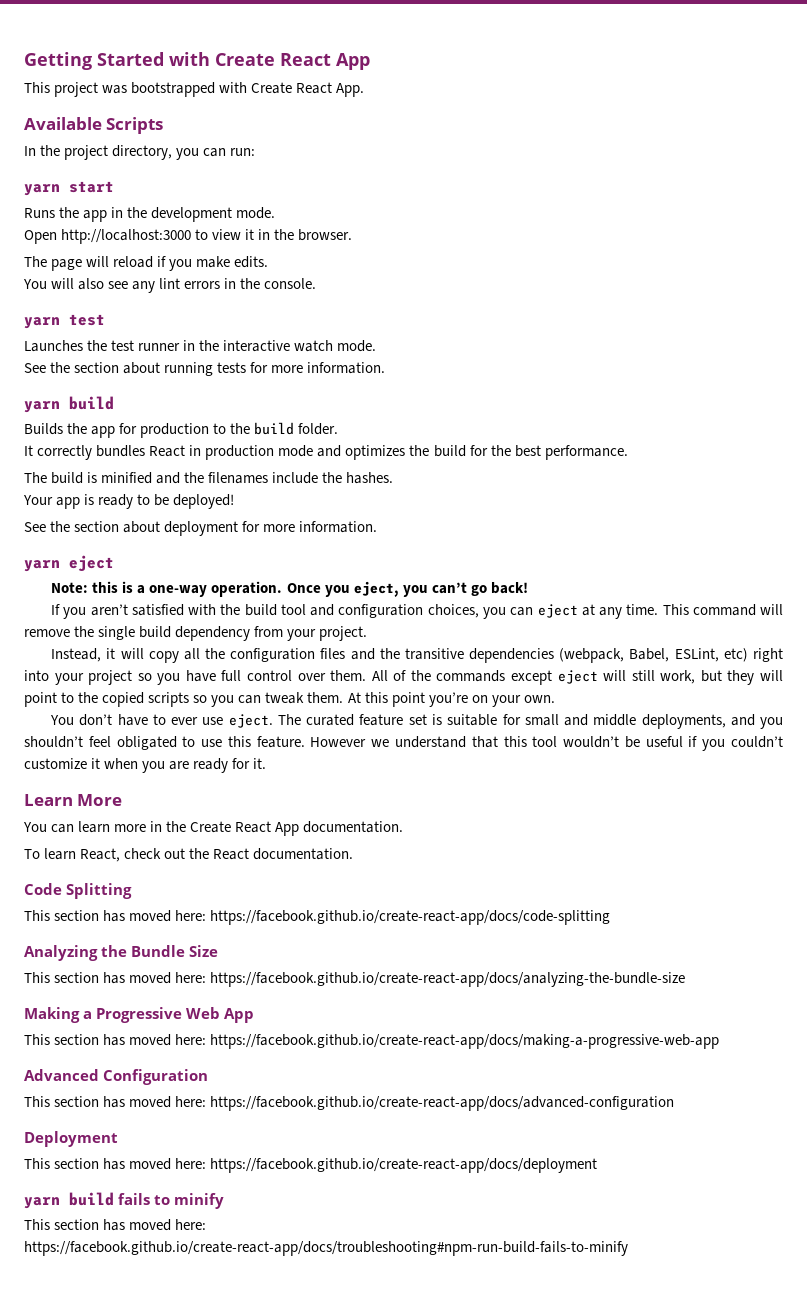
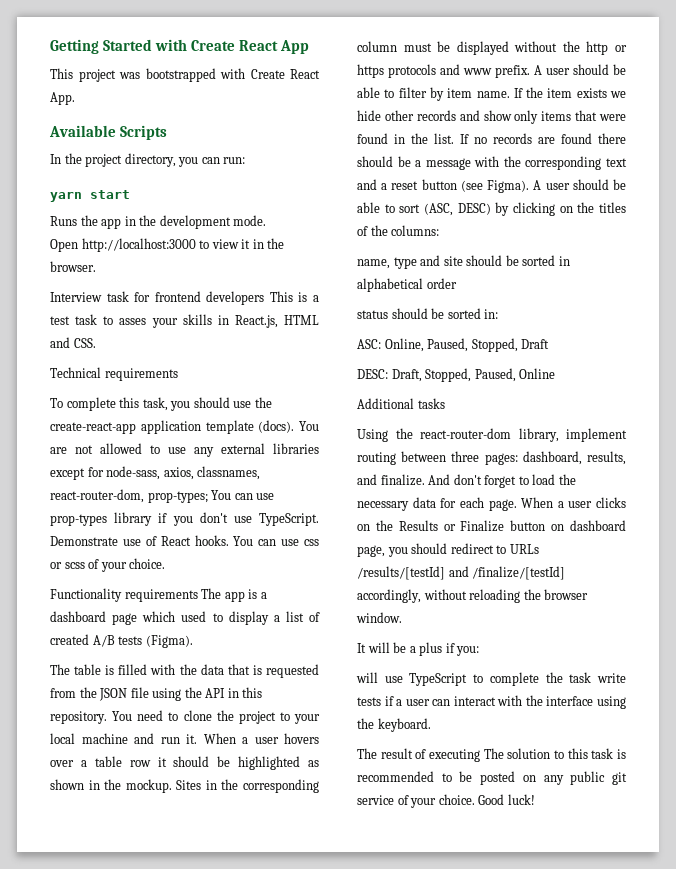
[24,256,269,271] [23,278,317,293] [24,314,105,329] [24,340,377,352] [24,362,386,376] [24,396,114,413] [24,422,339,438] [24,445,628,460] [24,472,394,484] [23,494,235,509] [24,521,378,536] [24,555,114,572] [51,581,528,597] [51,604,784,619] [24,626,368,641] [51,648,783,663] [24,670,783,685] [24,692,555,707] [50,714,784,729] [24,736,784,751] [24,758,267,773] [24,794,123,806] [23,821,404,836] [24,848,354,862] [24,883,133,899] [24,910,611,925] [24,945,219,961] [24,972,686,987] [24,1007,255,1023] [24,1034,720,1049] [24,1069,209,1085] [24,1096,675,1111] [24,1131,118,1147] [24,1158,598,1173] [24,1192,225,1209] [24,1219,207,1231] [24,1241,628,1256] The page will reload if you make edits. // You will also see any lint errors in the console. // yarn test // Launches the test runner in the interactive watch mode. // See the section about running tests for more information. // yarn build // Builds the app for production to the build folder. // It correctly bundles React in production mode and optimizes the build for the best performance. // The build is minified and the filenames include the hashes. // Your app is ready to be deployed! // See the section about deployment for more information. // yarn eject // Note: this is a one-way operation. Once you eject, you can’t go back! // If you aren’t satisfied with the build tool and configuration choices, you can eject at any time. This command will remove the single build dependency from your project. // Instead, it will copy all the configuration files and the transitive dependencies (webpack, Babel, ESLint, etc) right into your project so you have full control over them. All of the commands except eject will still work, but they will point to the copied scripts so you can tweak them. At this point you’re on your own. // You don’t have to ever use eject. The curated feature set is suitable for small and middle deployments, and you shouldn’t feel obligated to use this feature. However we understand that this tool wouldn’t be useful if you couldn’t customize it when you are ready for it. // Learn More // You can learn more in the Create React App documentation. // To learn React, check out the React documentation. // Code Splitting // This section has moved here: https://facebook.github.io/create-react-app/docs/code-splitting // Analyzing the Bundle Size // This section has moved here: https://facebook.github.io/create-react-app/docs/analyzing-the-bundle-size // Making a Progressive Web App // This section has moved here: https://facebook.github.io/create-react-app/docs/making-a-progressive-web-app // Advanced Configuration // This section has moved here: https://facebook.github.io/create-react-app/docs/advanced-configuration // Deployment // This section has moved here: https://facebook.github.io/create-react-app/docs/deployment // yarn build fails to minify // This section has moved here: https://facebook.github.io/create-react-app/docs/troubleshooting#npm-run-build-fails-to-minify -> [50,291,319,305] [50,314,319,328] [50,337,96,348] [50,367,178,381] [50,397,272,411] [50,420,319,434] [50,443,319,457] [50,466,261,480] [50,489,275,503] [50,512,319,526] [50,535,319,546] [50,558,166,572] [50,588,267,602] [50,611,320,625] [50,634,193,648] [50,664,319,678] [50,687,263,701] [50,710,320,724] [50,733,319,744] [50,756,319,770] [50,779,319,793] [357,41,627,55] [357,64,626,78] [357,87,626,101] [357,110,626,124] [357,133,626,144] [357,156,627,170] [357,179,626,193] [357,202,626,216] [357,225,440,236] [357,255,570,269] [357,278,457,292] [357,308,499,319] [357,338,550,352] [357,368,556,382] [357,398,445,409] [357,428,627,442] [357,451,626,465] [357,474,576,488] [357,497,626,511] [357,520,626,532] [357,543,539,557] [357,566,566,580] [357,589,589,603] [356,612,402,623] [357,642,480,656] [356,672,626,686] [357,695,626,709] [357,718,431,732] [357,748,626,762] [357,771,627,785] [357,794,535,808] Interview task for frontend developers This is a test task to asses your skills in React.js, HTML and CSS. // Technical requirements // To complete this task, you should use the create-react-app application template (docs). You are not allowed to use any external libraries except for node-sass, axios, classnames, react-router-dom, prop-types; You can use prop-types library if you don't use TypeScript. Demonstrate use of React hooks. You can use css or scss of your choice. // Functionality requirements The app is a dashboard page which used to display a list of created A/B tests (Figma). // The table is filled with the data that is requested from the JSON file using the API in this repository. You need to clone the project to your local machine and run it. When a user hovers over a table row it should be highlighted as shown in the mockup. Sites in the corresponding column must be displayed without the http or https protocols and www prefix. A user should be able to filter by item name. If the item exists we hide other records and show only items that were found in the list. If no records are found there should be a message with the corresponding text and a reset button (see Figma). A user should be able to sort (ASC, DESC) by clicking on the titles of the columns: // name, type and site should be sorted in alphabetical order // status should be sorted in: // ASC: Online, Paused, Stopped, Draft // DESC: Draft, Stopped, Paused, Online // Additional tasks // Using the react-router-dom library, implement routing between three pages: dashboard, results, and finalize. And don't forget to load the necessary data for each page. When a user clicks on the Results or Finalize button on dashboard page, you should redirect to URLs /results/[testId] and /finalize/[testId] accordingly, without reloading the browser window. // It will be a plus if you: // will use TypeScript to complete the task write tests if a user can interact with the interface using the keyboard. // The result of executing The solution to this task is recommended to be posted on any public git service of your choice. Good luck!

